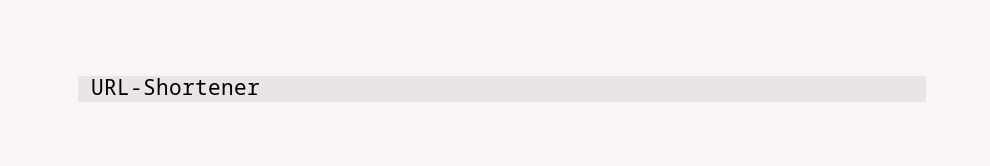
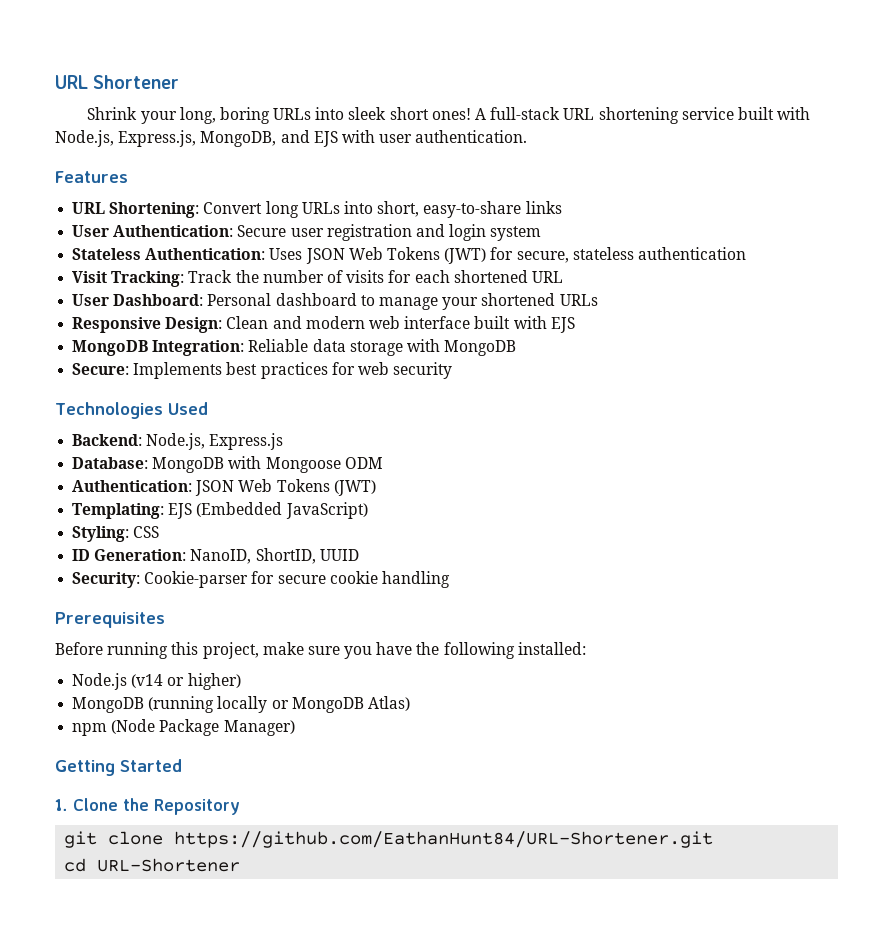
(91, 86) none -> [55,75,180,89] [87,107,811,124] [55,130,528,147] [55,171,128,183] [72,201,562,218] [72,224,542,241] [72,247,746,264] [72,270,563,287] [72,293,598,310] [72,316,575,333] [72,339,517,356] [72,362,453,379] [55,402,208,419] [72,433,284,450] [72,456,383,473] [72,479,376,496] [72,502,368,519] [72,526,160,542] [72,548,359,564] [72,571,450,588] [55,612,165,628] [55,642,586,659] [72,673,241,690] [72,696,410,713] [72,719,295,736] [55,759,182,776] [55,798,240,815] [64,831,714,848] [64,858,87,872] URL Shortener // Shrink your long, boring URLs into sleek short ones! A full-stack URL shortening service built with Node.js, Express.js, MongoDB, and EJS with user authentication. // Features // URL Shortening: Convert long URLs into short, easy-to-share links // User Authentication: Secure user registration and login system // Stateless Authentication: Uses JSON Web Tokens (JWT) for secure, stateless authentication // Visit Tracking: Track the number of visits for each shortened URL // User Dashboard: Personal dashboard to manage your shortened URLs // Responsive Design: Clean and modern web interface built with EJS // MongoDB Integration: Reliable data storage with MongoDB // Secure: Implements best practices for web security // Technologies Used // Backend: Node.js, Express.js // Database: MongoDB with Mongoose ODM // Authentication: JSON Web Tokens (JWT) // Templating: EJS (Embedded JavaScript) // Styling: CSS // ID Generation: NanoID, ShortID, UUID // Security: Cookie-parser for secure cookie handling // Prerequisites // Before running this project, make sure you have the following installed: // Node.js (v14 or higher) // MongoDB (running locally or MongoDB Atlas) // npm (Node Package Manager) // Getting Started // 1. Clone the Repository // git clone https://github.com/EathanHunt84/URL-Shortener.git // cd

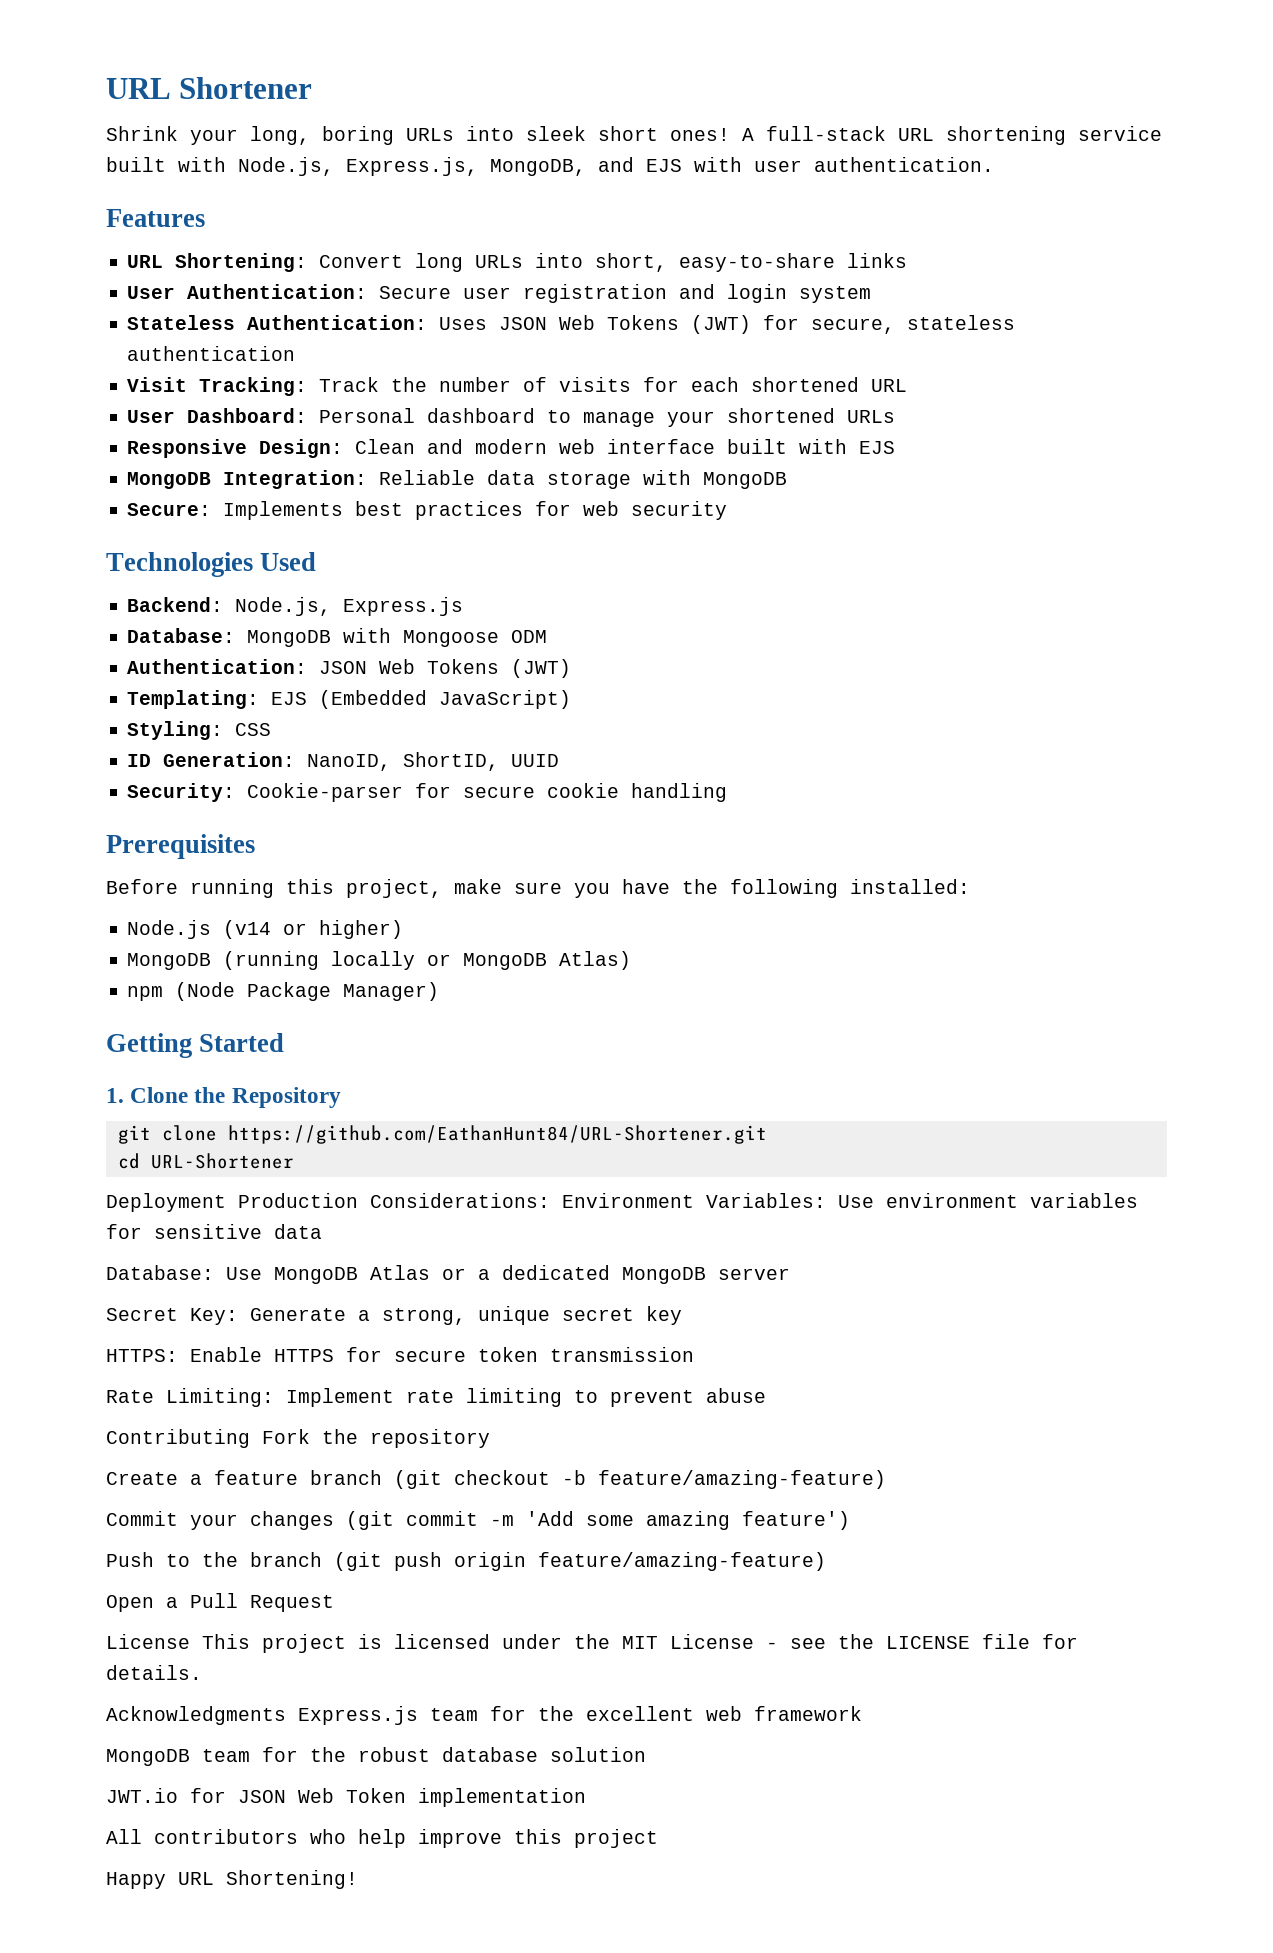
(241, 865) none -> [106,1193,1138,1212] [106,1224,322,1239] [106,1265,790,1284] [106,1306,682,1325] [106,1347,694,1362] [106,1388,766,1407] [106,1429,490,1448] [106,1470,886,1489] [106,1511,850,1530] [106,1552,826,1571] [106,1593,334,1612] [106,1634,1078,1653] [106,1665,202,1680] [106,1706,862,1725] [106,1747,646,1766] [106,1788,586,1807] [106,1829,658,1848] [106,1870,358,1889] // Deployment Production Considerations: Environment Variables: Use environment variables for sensitive data // Database: Use MongoDB Atlas or a dedicated MongoDB server // Secret Key: Generate a strong, unique secret key // HTTPS: Enable HTTPS for secure token transmission // Rate Limiting: Implement rate limiting to prevent abuse // Contributing Fork the repository // Create a feature branch (git checkout -b feature/amazing-feature) // Commit your changes (git commit -m 'Add some amazing feature') // Push to the branch (git push origin feature/amazing-feature) // Open a Pull Request // License This project is licensed under the MIT License - see the LICENSE file for details. // Acknowledgments Express.js team for the excellent web framework // MongoDB team for the robust database solution // JWT.io for JSON Web Token implementation // All contributors who help improve this project // Happy URL Shortening!

